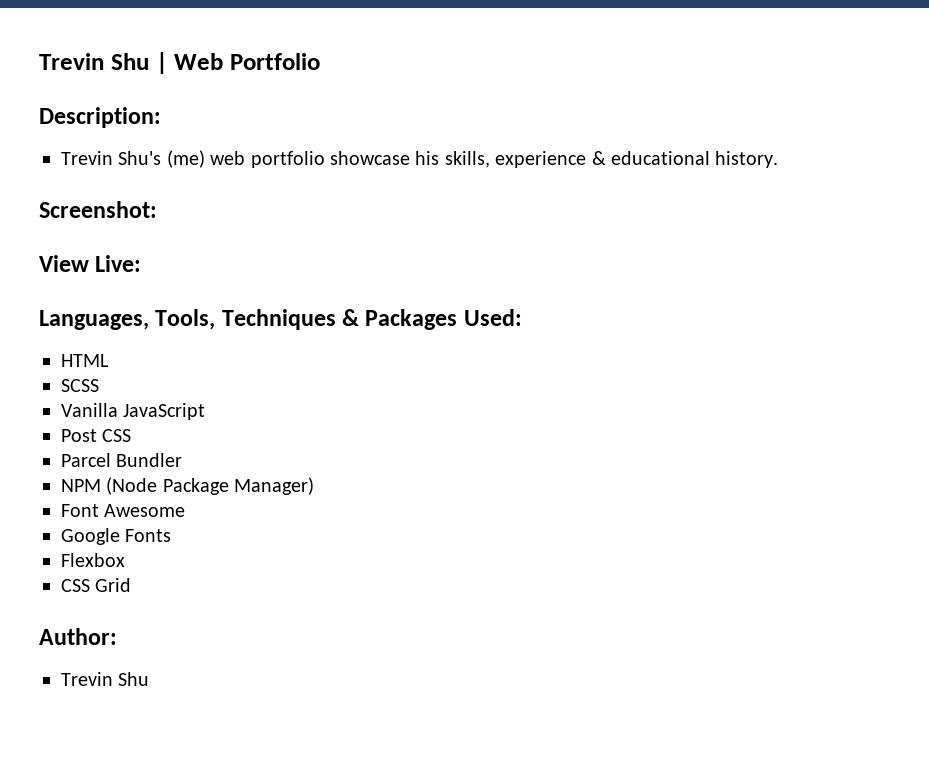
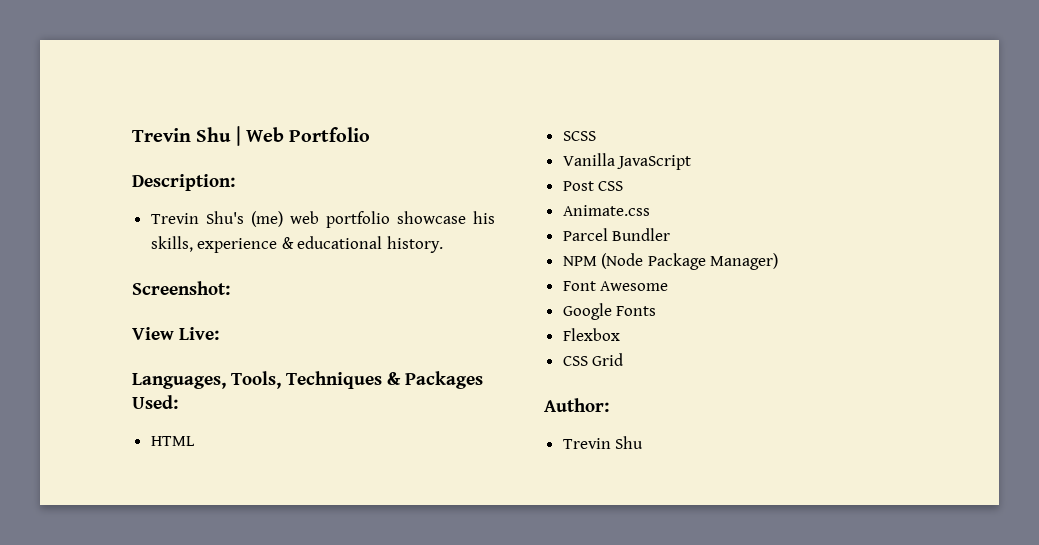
(132, 435) none -> [562,205,650,216] // Animate.css

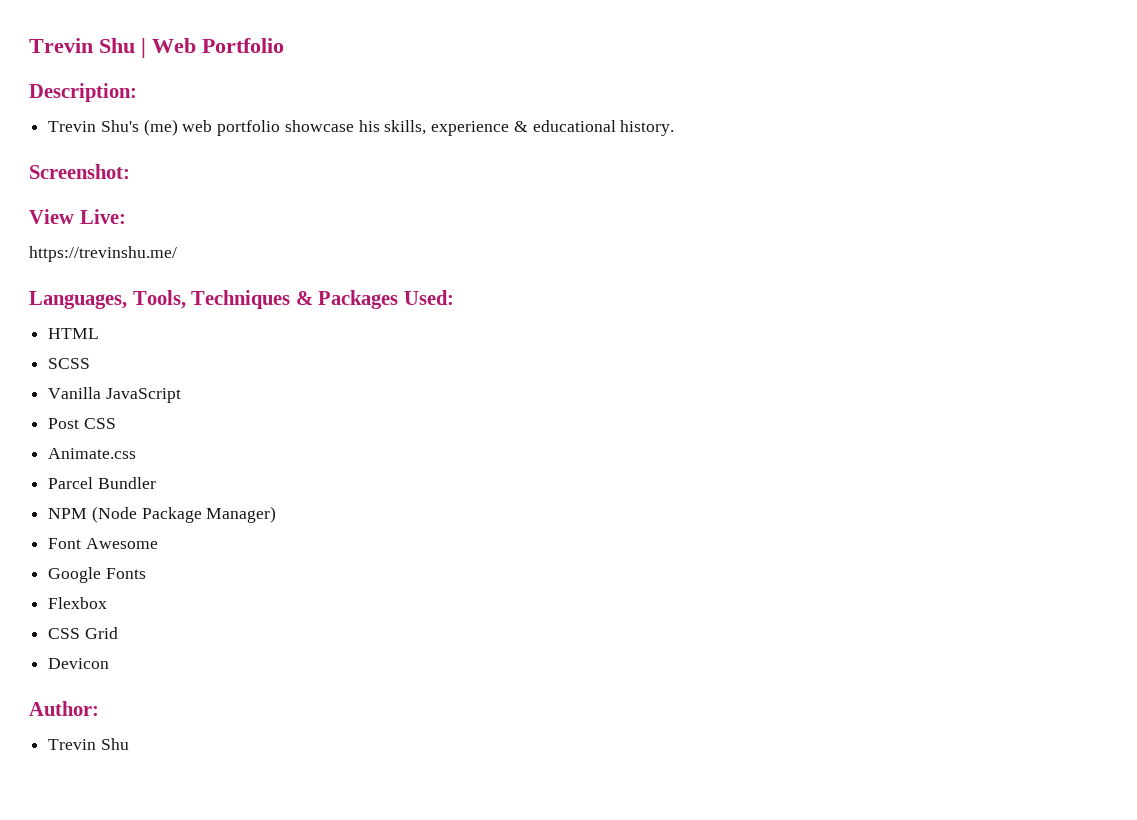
(219, 333) none -> [29,246,177,262] // https://trevinshu.me/
(624, 359) none -> [48,658,110,669] // Devicon

